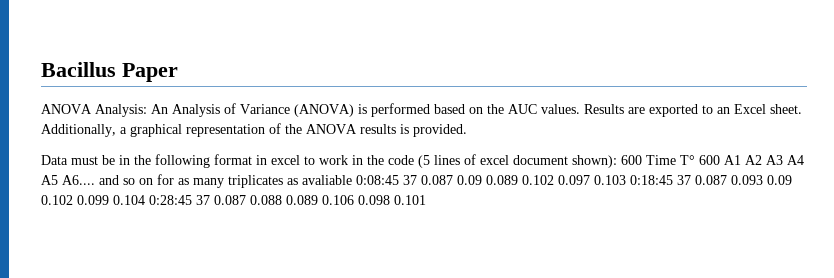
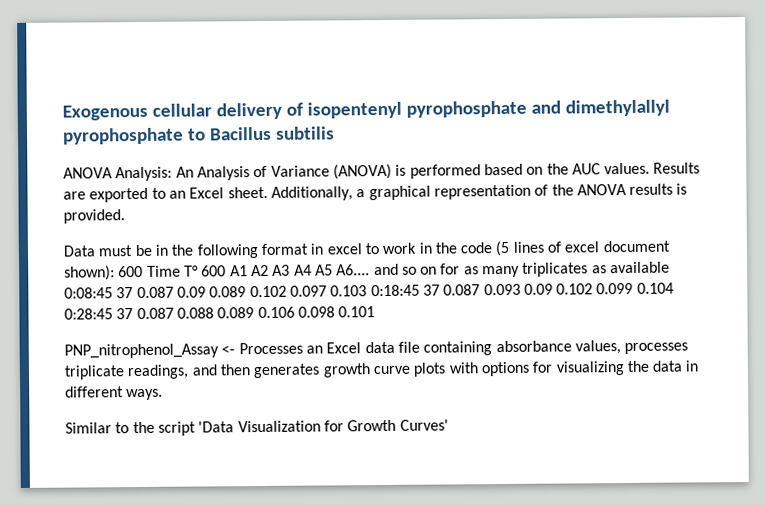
[41,62,178,82] Bacillus Paper -> [62,99,670,121] [62,126,335,145] Exogenous cellular delivery of isopentenyl pyrophosphate and dimethylallyl pyrophosphate to Bacillus subtilis
[302,175,352,185] avaliable -> [610,261,671,274] available
(426, 200) none -> [64,340,689,359] [64,360,699,380] [65,386,164,401] [65,419,449,436] // PNP_nitrophenol_Assay <- Processes an Excel data file containing absorbance values, processes triplicate readings, and then generates growth curve plots with options for visualizing the data in different ways. // Similar to the script 'Data Visualization for Growth Curves'

